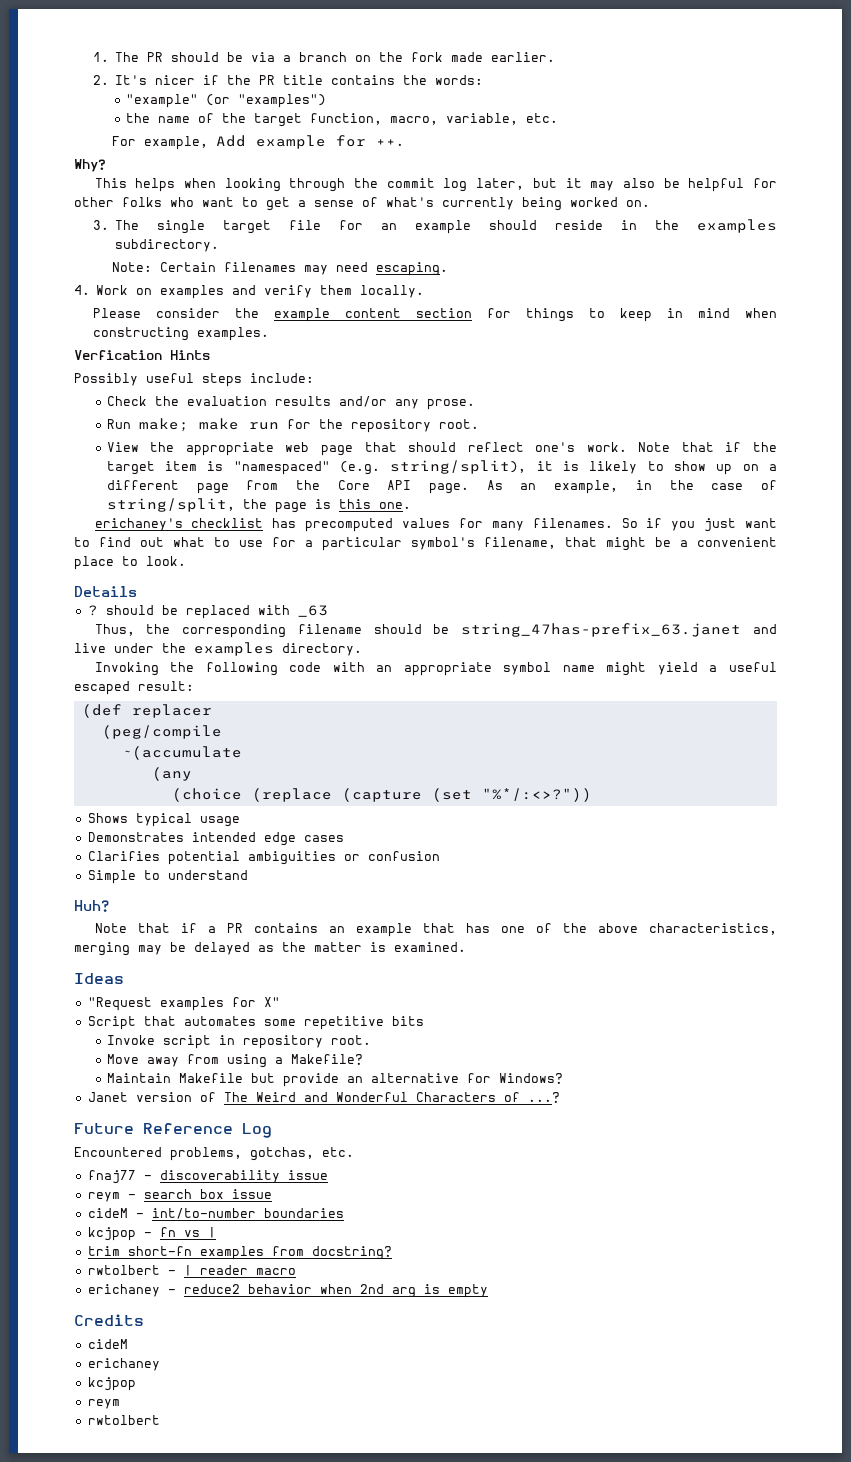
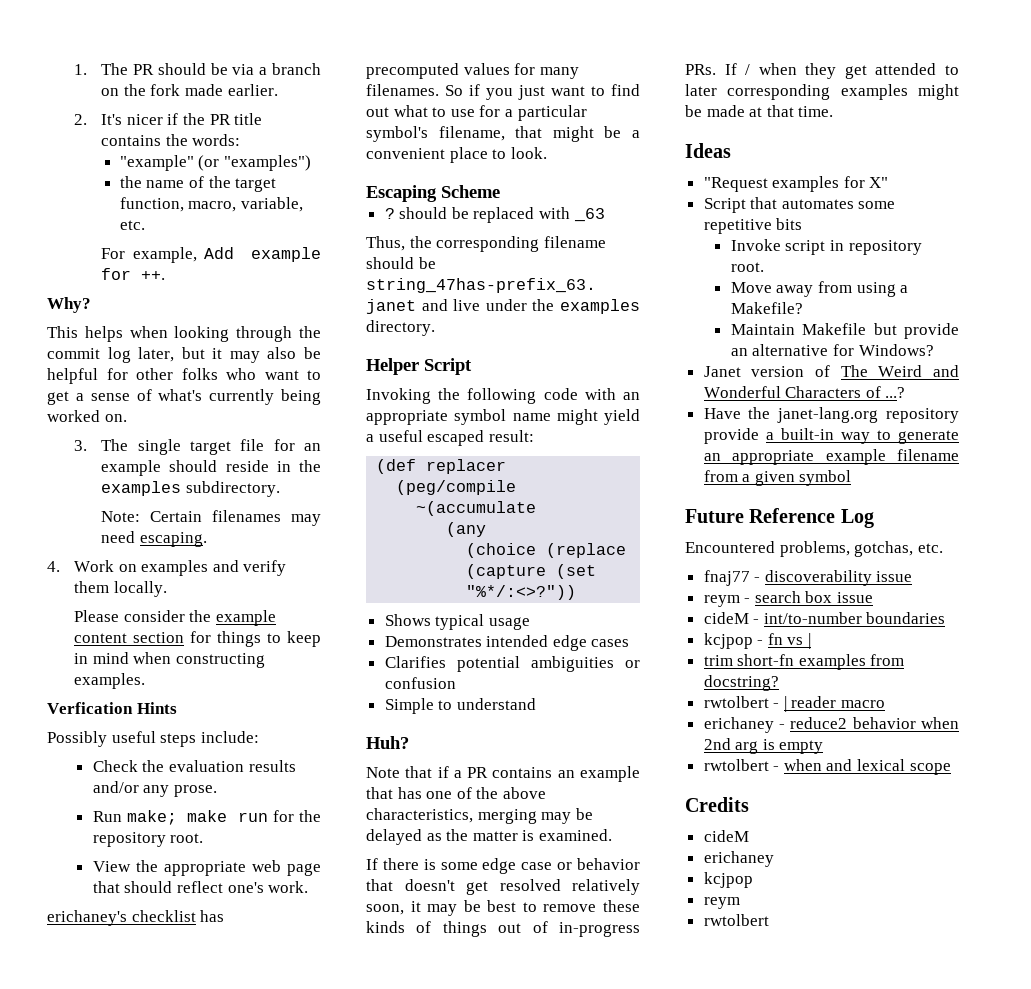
[638,442,777,452] [106,460,778,475] [106,480,777,494] [106,498,411,513] Note that if the target item is "namespaced" (e.g. string/split), it is likely to show up on a different page from the Core API page. As an example, in the case of string/split, the page is this one. -> (309, 887) none
[74,586,137,597] Details -> [366,185,500,202] Escaping Scheme
(362, 649) none -> [366,358,472,375] // Helper Script
(466, 947) none -> [366,858,640,874] [366,879,640,895] [366,900,640,916] [366,921,640,937] [685,63,959,79] [685,84,959,100] [685,105,834,117] // If there is some edge case or behavior that doesn't get resolved relatively soon, it may be best to remove these kinds of things out of in-progress PRs. If / when they get attended to later corresponding examples might be made at that time.
(560, 1097) none -> [703,407,959,423] [703,428,959,444] [703,449,959,465] [703,470,852,486] // Have the janet-lang.org repository provide a built-in way to generate an appropriate example filename from a given symbol
(488, 1291) none -> [703,759,951,775] // rwtolbert - when and lexical scope

